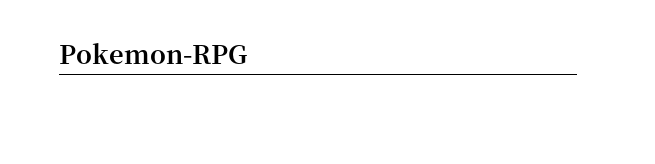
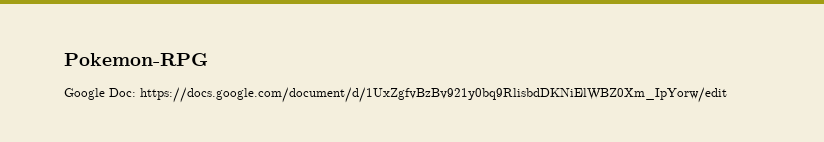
(247, 53) none -> [64,87,727,103] // Google Doc: https://docs.google.com/document/d/1UxZgfvBzBv921y0bq9RlisbdDKNiElWBZ0Xm_IpYorw/edit

